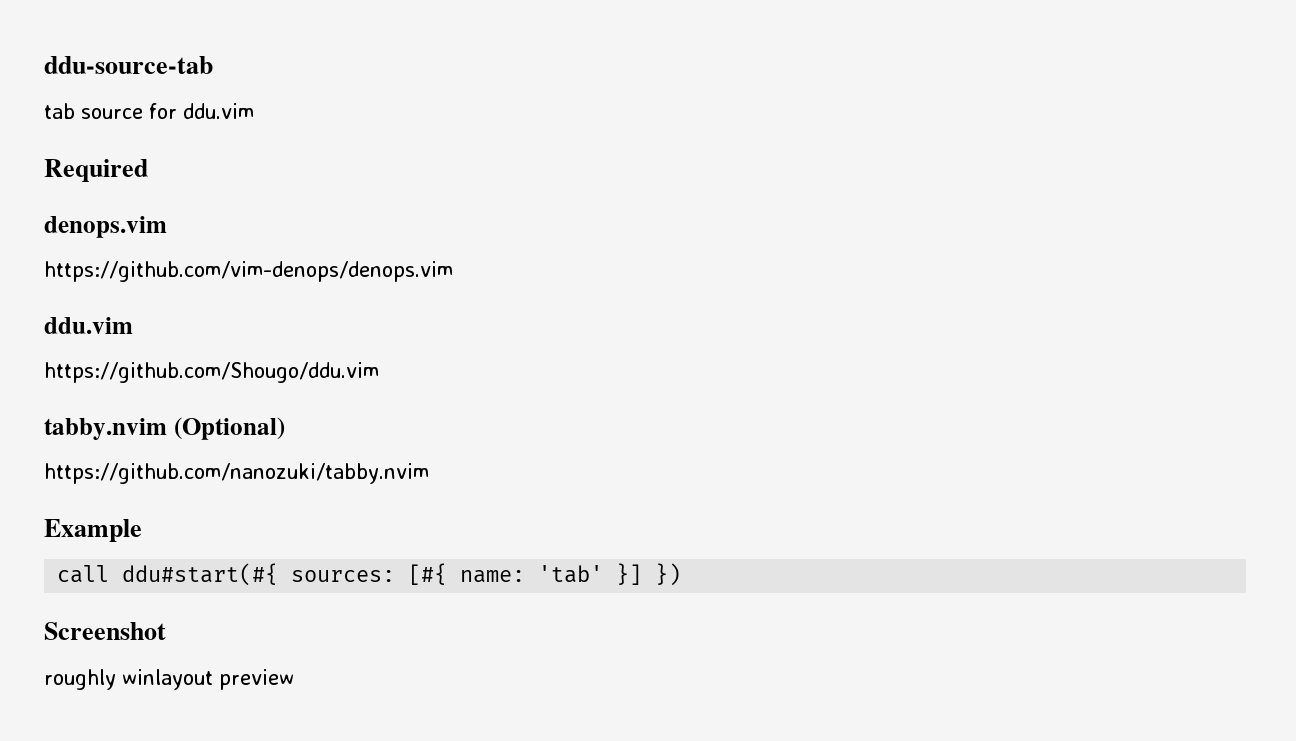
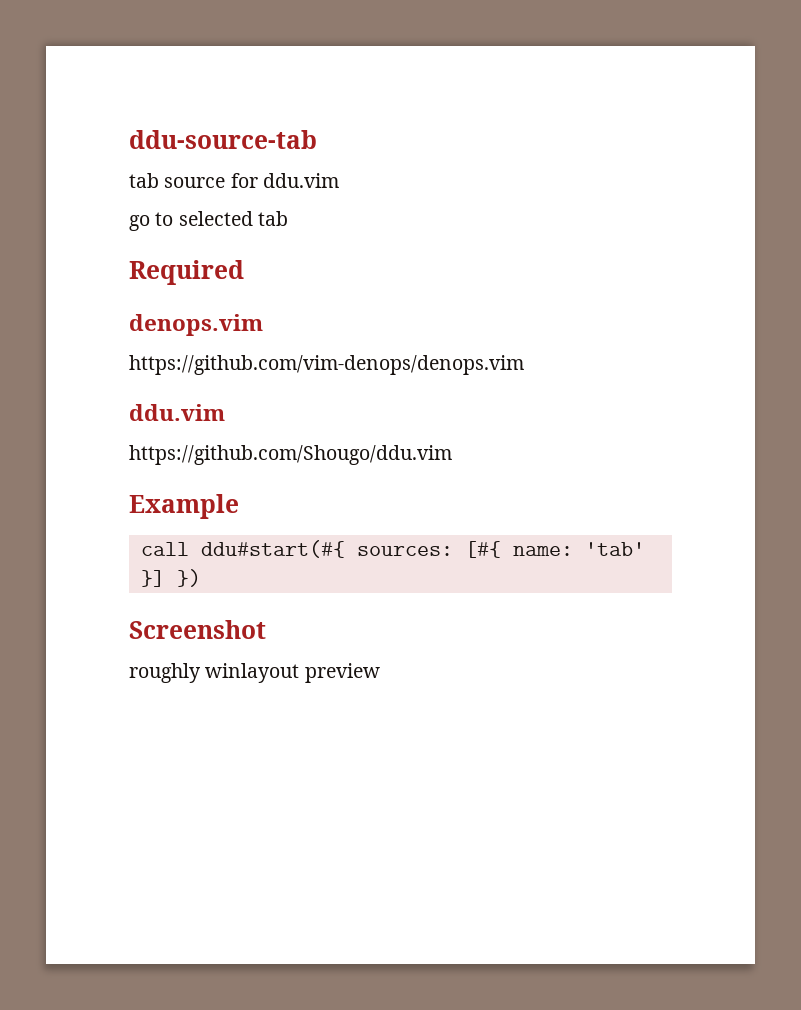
(254, 111) none -> [129,211,288,231] // go to selected tab
[44,417,285,440] [44,463,429,484] // tabby.nvim (Optional) // https://github.com/nanozuki/tabby.nvim -> (452, 455) none

